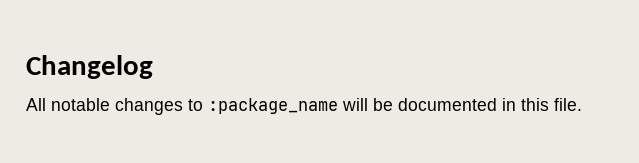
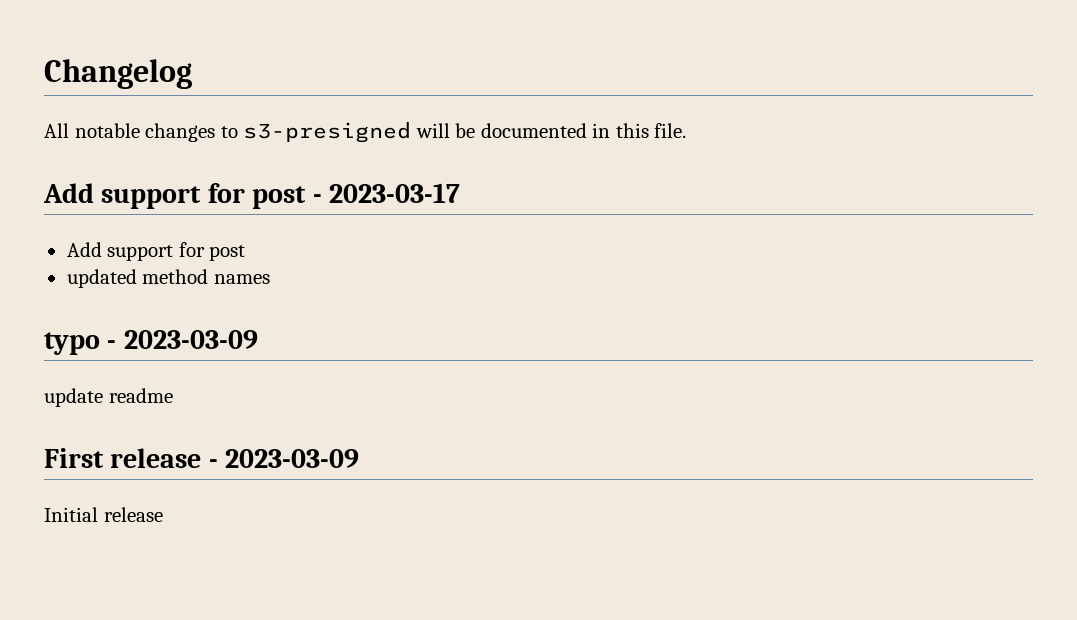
[208,98,338,114] :package_name -> [243,122,412,143] s3-presigned
(582, 104) none -> [43,183,461,209] [66,242,246,261] [66,269,270,288] [44,330,258,355] [44,388,173,407] [44,448,360,468] [44,507,163,522] // Add support for post - 2023-03-17 // Add support for post // updated method names // typo - 2023-03-09 // update readme // First release - 2023-03-09 // Initial release

